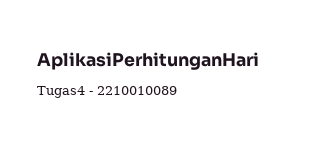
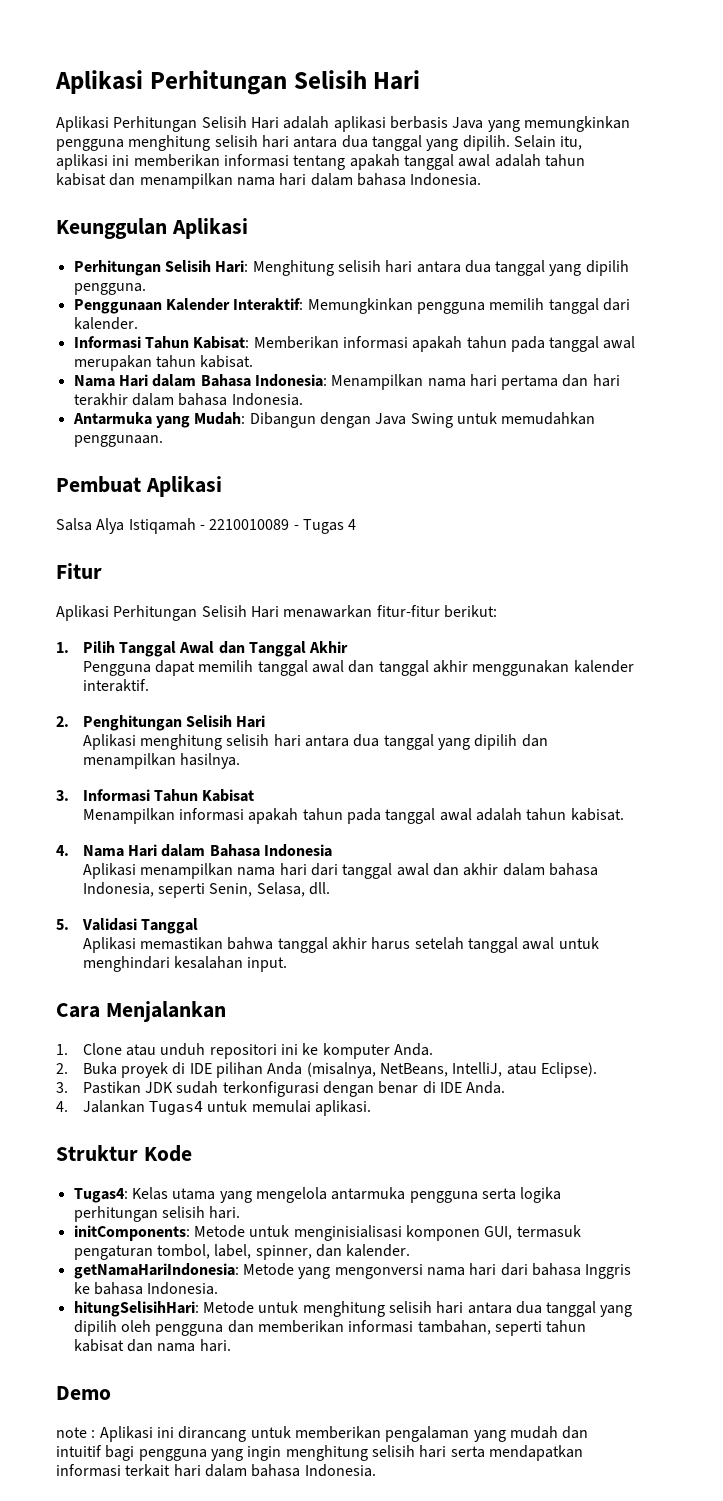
[37,52,259,70] [37,86,177,98] AplikasiPerhitunganHari // Tugas4 - 2210010089 -> [55,70,421,95] [56,116,630,132] [56,135,583,151] [56,154,585,170] [56,173,482,189] [56,218,248,239] [73,260,629,276] [73,283,146,295] [73,298,630,314] [73,317,138,330] [73,336,636,352] [73,355,254,371] [73,374,620,390] [73,393,303,406] [72,412,596,428] [73,435,163,447] [56,476,222,497] [56,518,357,534] [56,563,102,579] [56,605,497,621] [56,641,349,657] [82,660,634,676] [82,679,149,692] [56,715,266,731] [82,734,548,750] [82,753,240,769] [56,789,255,802] [82,808,624,824] [56,844,332,857] [82,863,598,879] [82,882,330,898] [56,918,198,934] [82,937,599,953] [82,956,288,972] [56,1001,226,1022] [56,1043,433,1059] [56,1062,597,1078] [56,1081,506,1097] [56,1100,371,1116] [56,1145,192,1162] [73,1187,562,1203] [73,1206,241,1222] [73,1225,581,1241] [73,1244,411,1260] [73,1263,632,1279] [73,1282,219,1295] [73,1301,633,1317] [73,1320,587,1336] [73,1339,231,1352] [56,1386,111,1400] [56,1426,589,1442] [56,1445,583,1461] [56,1464,376,1477] Aplikasi Perhitungan Selisih Hari // Aplikasi Perhitungan Selisih Hari adalah aplikasi berbasis Java yang memungkinkan pengguna menghitung selisih hari antara dua tanggal yang dipilih. Selain itu, aplikasi ini memberikan informasi tentang apakah tanggal awal adalah tahun kabisat dan menampilkan nama hari dalam bahasa Indonesia. // Keunggulan Aplikasi // Perhitungan Selisih Hari: Menghitung selisih hari antara dua tanggal yang dipilih pengguna. // Penggunaan Kalender Interaktif: Memungkinkan pengguna memilih tanggal dari kalender. // Informasi Tahun Kabisat: Memberikan informasi apakah tahun pada tanggal awal merupakan tahun kabisat. // Nama Hari dalam Bahasa Indonesia: Menampilkan nama hari pertama dan hari terakhir dalam bahasa Indonesia. // Antarmuka yang Mudah: Dibangun dengan Java Swing untuk memudahkan penggunaan. // Pembuat Aplikasi // Salsa Alya Istiqamah - 2210010089 - Tugas 4 // Fitur // Aplikasi Perhitungan Selisih Hari menawarkan fitur-fitur berikut: // 1. Pilih Tanggal Awal dan Tanggal Akhir // Pengguna dapat memilih tanggal awal dan tanggal akhir menggunakan kalender interaktif. // 2. Penghitungan Selisih Hari // Aplikasi menghitung selisih hari antara dua tanggal yang dipilih dan menampilkan hasilnya. // 3. Informasi Tahun Kabisat // Menampilkan informasi apakah tahun pada tanggal awal adalah tahun kabisat. // 4. Nama Hari dalam Bahasa Indonesia // Aplikasi menampilkan nama hari dari tanggal awal dan akhir dalam bahasa Indonesia, seperti Senin, Selasa, dll. // 5. Validasi Tanggal // Aplikasi memastikan bahwa tanggal akhir harus setelah tanggal awal untuk menghindari kesalahan input. // Cara Menjalankan // 1. Clone atau unduh repositori ini ke komputer Anda. // 2. Buka proyek di IDE pilihan Anda (misalnya, NetBeans, IntelliJ, atau Eclipse). // 3. Pastikan JDK sudah terkonfigurasi dengan benar di IDE Anda. // 4. Jalankan Tugas4 untuk memulai aplikasi. // Struktur Kode // Tugas4: Kelas utama yang mengelola antarmuka pengguna serta logika perhitungan selisih hari. // initComponents: Metode untuk menginisialisasi komponen GUI, termasuk pengaturan tombol, label, spinner, dan kalender. // getNamaHariIndonesia: Metode yang mengonversi nama hari dari bahasa Inggris ke bahasa Indonesia. // hitungSelisihHari: Metode untuk menghitung selisih hari antara dua tanggal yang dipilih oleh pengguna dan memberikan informasi tambahan, seperti tahun kabisat dan nama hari. // Demo // note : Aplikasi ini dirancang untuk memberikan pengalaman yang mudah dan intuitif bagi pengguna yang ingin menghitung selisih hari serta mendapatkan informasi terkait hari dalam bahasa Indonesia.

